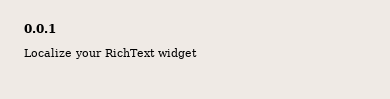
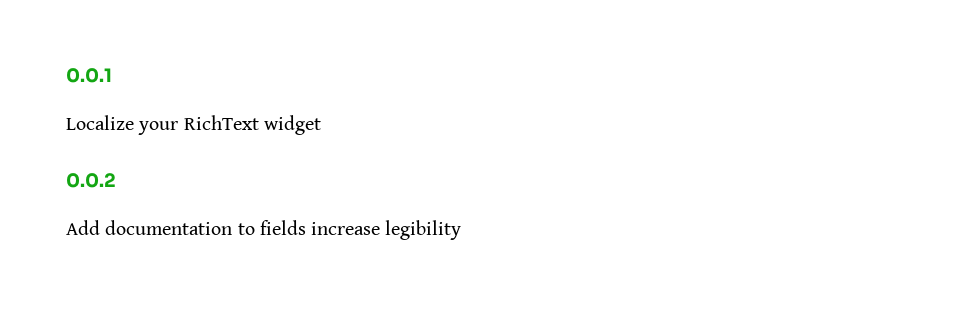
(197, 53) none -> [66,173,116,188] [66,220,462,240] // 0.0.2 // Add documentation to fields increase legibility

